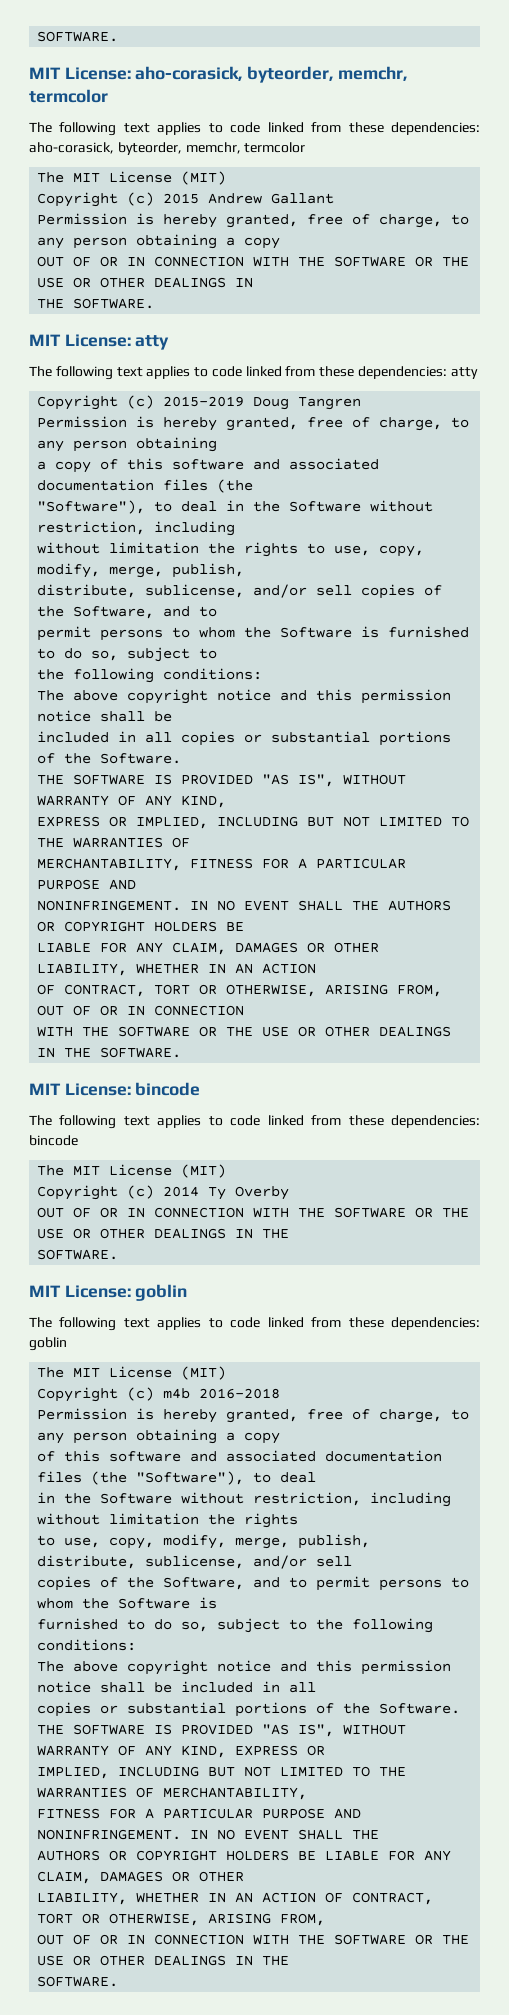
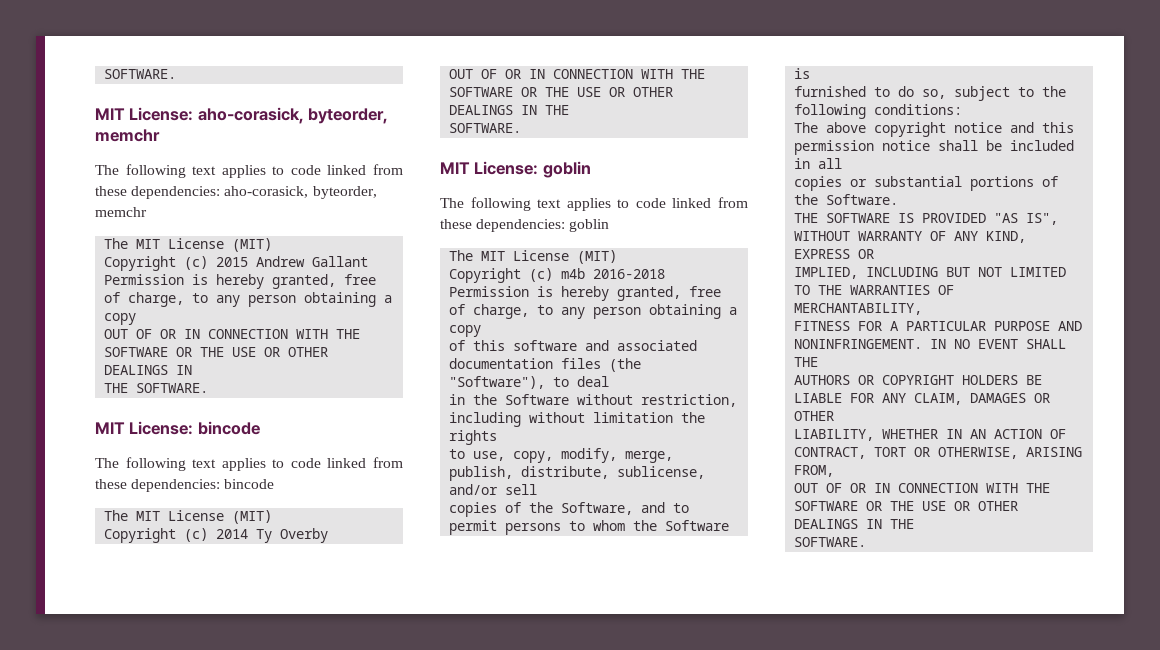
[337,66,407,81] [29,89,108,103] memchr, termcolor -> [95,129,160,142] memchr
[185,142,306,154] memchr, termcolor -> [95,207,147,217] memchr
[29,334,170,350] [29,366,478,380] [37,395,362,410] [37,416,470,431] [37,437,218,452] [37,458,380,473] [37,479,254,493] [37,500,434,514] [37,521,236,536] [37,542,425,557] [37,563,245,578] [37,584,443,599] [37,606,218,619] [37,626,470,641] [37,647,218,662] [37,668,263,683] [37,689,452,704] [37,710,173,722] [37,731,452,746] [37,753,182,764] [37,774,407,787] [37,795,227,808] [37,816,470,829] [37,837,191,848] [37,858,407,871] [37,879,137,890] [37,900,452,911] [37,921,245,932] [37,942,380,955] [37,963,317,976] [37,984,443,997] [37,1005,245,1016] [37,1026,452,1037] [37,1047,182,1058] // MIT License: atty // The following text applies to code linked from these dependencies: atty // Copyright (c) 2015-2019 Doug Tangren // Permission is hereby granted, free of charge, to any person obtaining // a copy of this software and associated documentation files (the // "Software"), to deal in the Software without restriction, including // without limitation the rights to use, copy, modify, merge, publish, // distribute, sublicense, and/or sell copies of the Software, and to // permit persons to whom the Software is furnished to do so, subject to // the following conditions: // The above copyright notice and this permission notice shall be // included in all copies or substantial portions of the Software. // THE SOFTWARE IS PROVIDED "AS IS", WITHOUT WARRANTY OF ANY KIND, // EXPRESS OR IMPLIED, INCLUDING BUT NOT LIMITED TO THE WARRANTIES OF // MERCHANTABILITY, FITNESS FOR A PARTICULAR PURPOSE AND // NONINFRINGEMENT. IN NO EVENT SHALL THE AUTHORS OR COPYRIGHT HOLDERS BE // LIABLE FOR ANY CLAIM, DAMAGES OR OTHER LIABILITY, WHETHER IN AN ACTION // OF CONTRACT, TORT OR OTHERWISE, ARISING FROM, OUT OF OR IN CONNECTION // WITH THE SOFTWARE OR THE USE OR OTHER DEALINGS IN THE SOFTWARE. -> (209, 388) none

